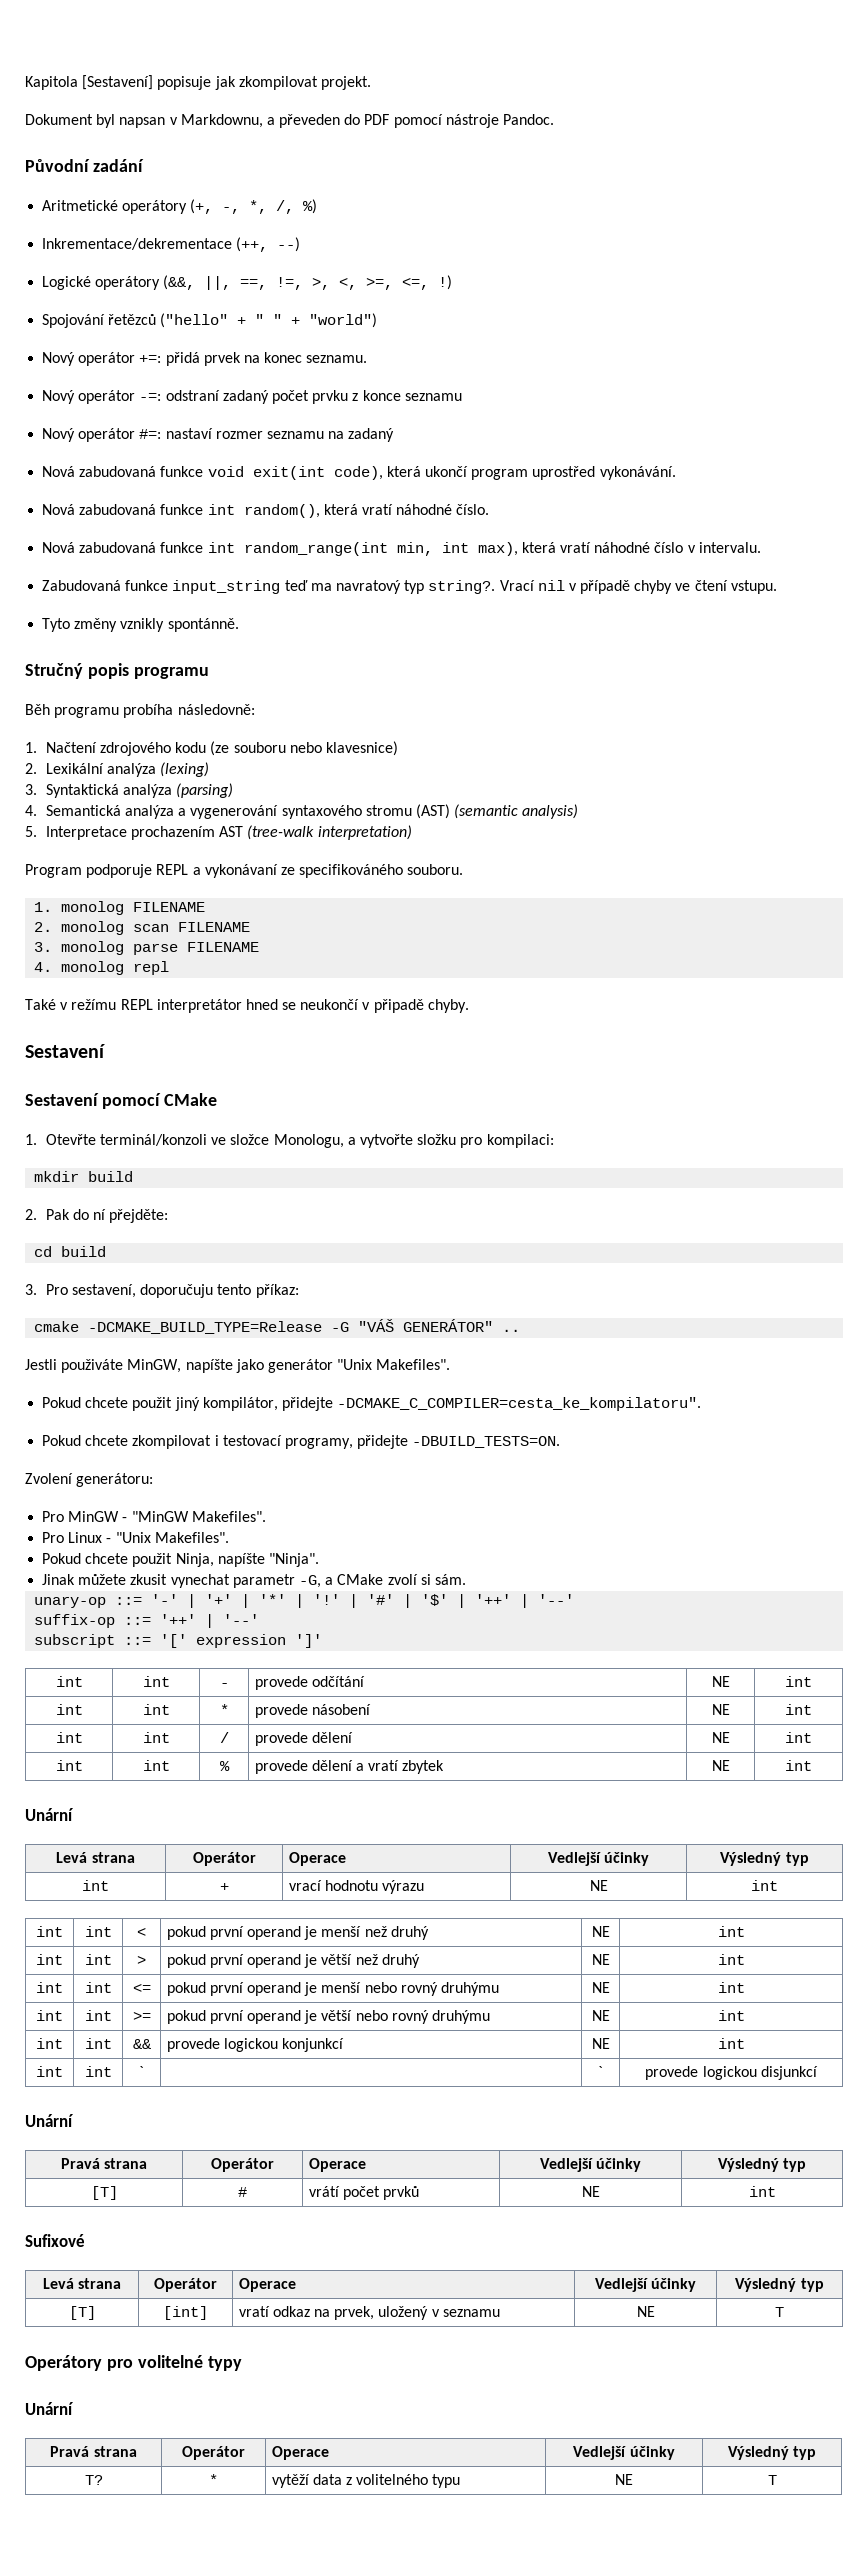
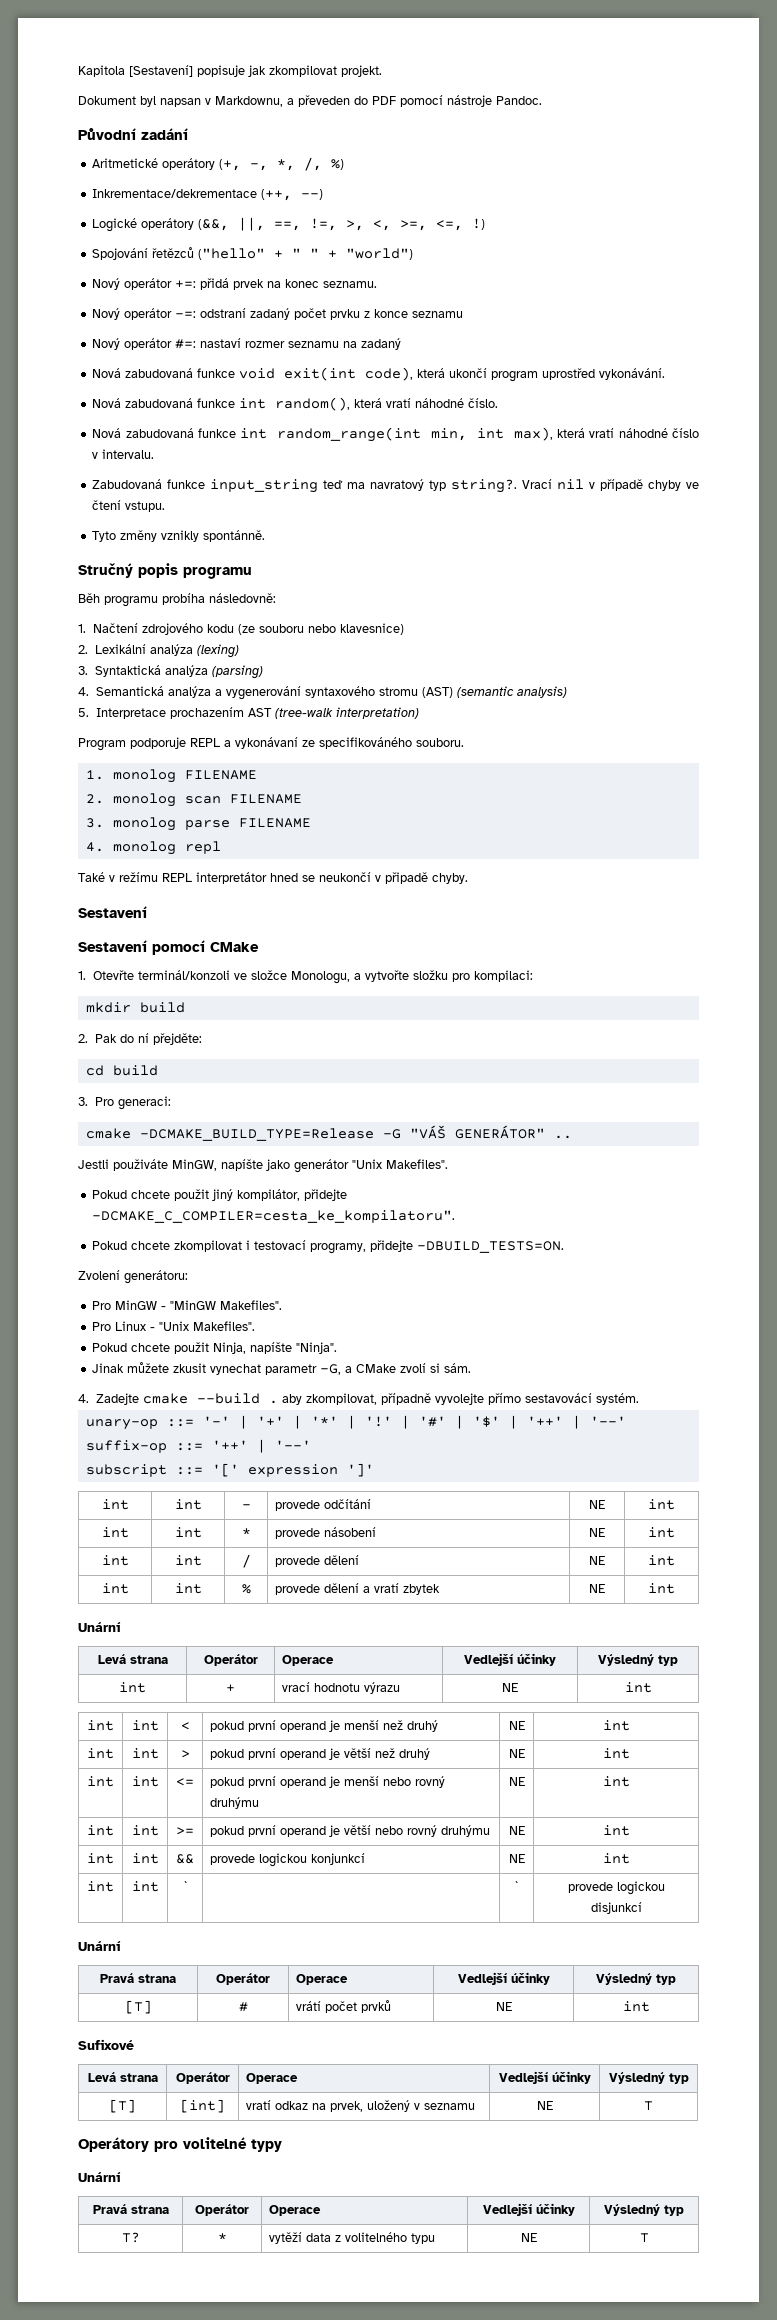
[72,1284,299,1298] sestavení, doporučuju tento příkaz: -> [117,1096,171,1110] generaci:
(466, 1579) none -> [78,1393,639,1405] // 4. Zadejte cmake --build . aby zkompilovat, případně vyvolejte přímo sestavovácí systém.

